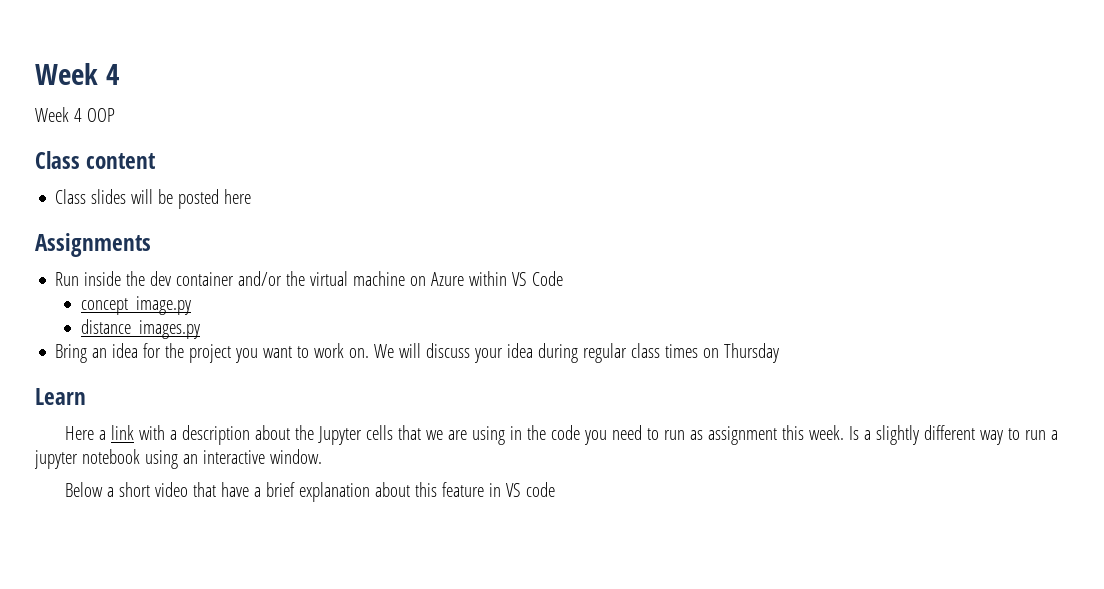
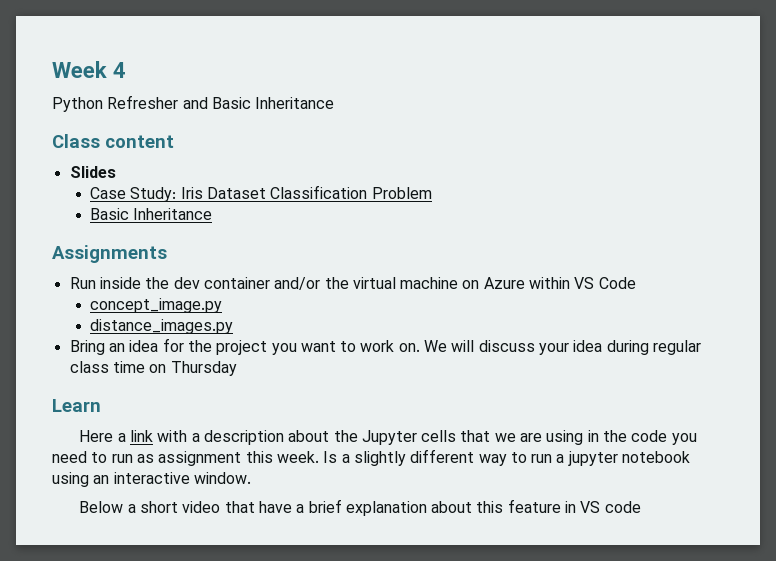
[35,107,115,122] [35,151,156,169] [55,189,252,209] Week 4 OOP // Class content // Class slides will be posted here -> [52,95,335,112] [52,134,174,148] [69,166,116,178] [90,185,432,202] [90,208,213,220] Python Refresher and Basic Inheritance // Class content // Slides // Case Study: Iris Dataset Classification Problem // Basic Inheritance
[665,344,699,358] times -> [112,361,145,373] time

